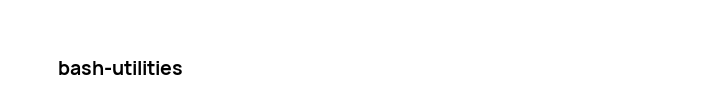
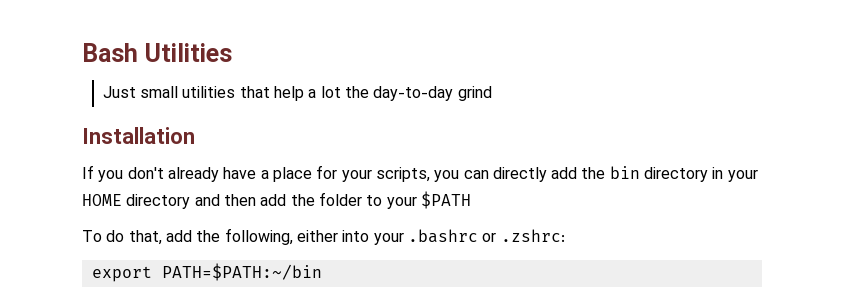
[58,61,183,75] bash-utilities -> [82,43,232,62] [102,86,492,101] [82,127,195,144] [82,165,758,182] [82,191,471,209] [82,228,565,245] [91,263,322,282] Bash Utilities // Just small utilities that help a lot the day-to-day grind // Installation // If you don't already have a place for your scripts, you can directly add the bin directory in your HOME directory and then add the folder to your $PATH // To do that, add the following, either into your .bashrc or .zshrc: // export PATH=$PATH:~/bin

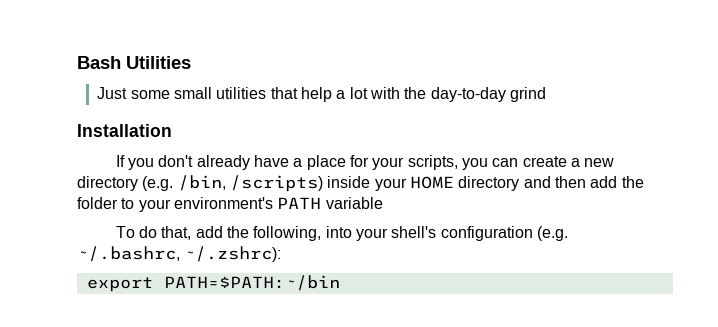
(136, 92) none -> [130,90,170,99] some
(341, 92) none -> [369,87,400,99] with
[492,166,724,182] directly add the bin directory in -> [522,156,615,167] [77,175,371,192] create a new directory (e.g. /bin, /scripts) inside
[420,191,471,209] $PATH -> [173,197,383,209] environment's PATH variable
[296,230,338,242] either -> (322, 233) none
[407,229,565,243] .bashrc or .zshrc: -> [391,226,568,241] [77,246,282,262] shell's configuration (e.g. ~/.bashrc, ~/.zshrc):

